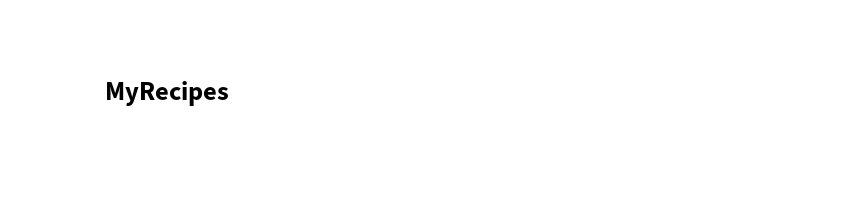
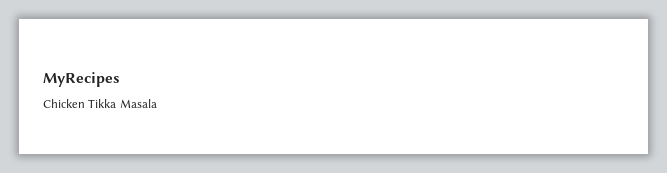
(229, 93) none -> [43,99,157,108] // Chicken Tikka Masala

